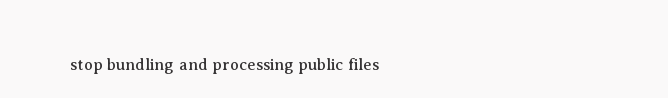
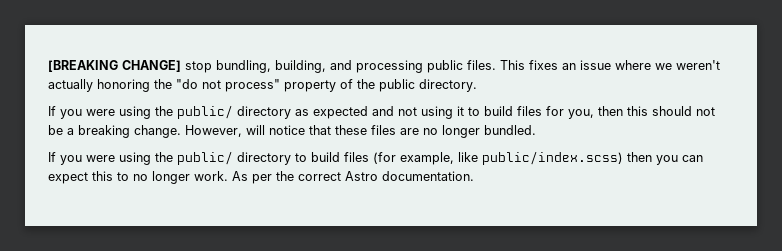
[70,58,379,74] stop bundling and processing public files -> [48,60,720,73] [48,79,477,92] [48,105,715,119] [48,125,536,138] [48,151,703,165] [48,171,474,184] [BREAKING CHANGE] stop bundling, building, and processing public files. This fixes an issue where we weren't actually honoring the "do not process" property of the public directory. // If you were using the public/ directory as expected and not using it to build files for you, then this should not be a breaking change. However, will notice that these files are no longer bundled. // If you were using the public/ directory to build files (for example, like public/index.scss) then you can expect this to no longer work. As per the correct Astro documentation.

